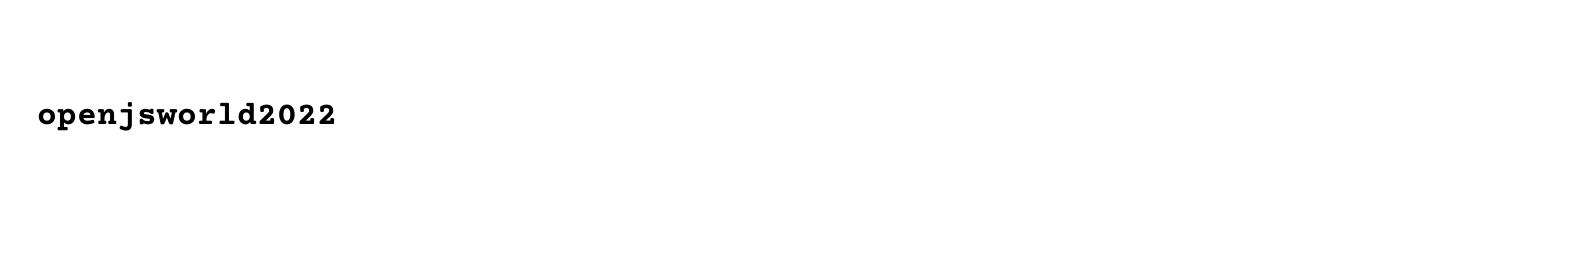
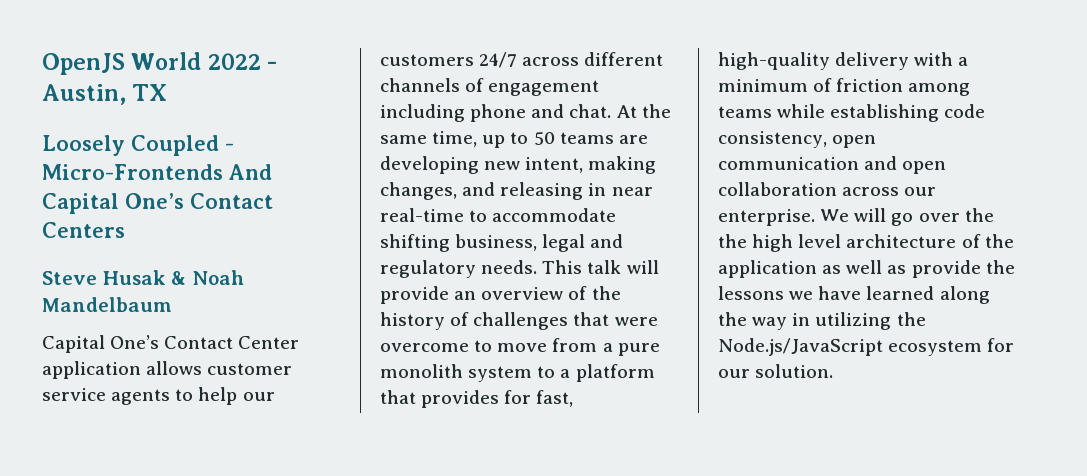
[37,102,337,131] openjsworld2022 -> [42,52,278,75] [42,84,168,105] [42,135,234,156] [42,164,272,180] [42,193,273,214] [42,222,125,238] [42,270,244,285] [42,297,172,312] [42,335,300,353] [42,361,293,379] [42,387,275,405] [380,52,664,68] [380,78,600,96] [380,104,671,122] [380,131,648,148] [380,156,657,174] [380,182,653,200] [380,208,617,222] [380,234,624,252] [380,260,659,278] [380,286,621,304] [380,312,658,330] [380,338,660,356] [380,364,655,382] [380,390,574,408] [718,52,969,70] [718,78,971,96] [718,104,986,122] [718,131,877,148] [718,156,947,174] [718,182,937,196] [718,208,994,226] [718,234,1014,252] [718,260,1015,278] [718,286,990,304] [718,312,926,330] [718,338,1015,356] [718,364,834,378] OpenJS World 2022 - Austin, TX // Loosely Coupled - Micro-Frontends And Capital One’s Contact Centers // Steve Husak & Noah Mandelbaum // Capital One’s Contact Center application allows customer service agents to help our customers 24/7 across different channels of engagement including phone and chat. At the same time, up to 50 teams are developing new intent, making changes, and releasing in near real-time to accommodate shifting business, legal and regulatory needs. This talk will provide an overview of the history of challenges that were overcome to move from a pure monolith system to a platform that provides for fast, high-quality delivery with a minimum of friction among teams while establishing code consistency, open communication and open collaboration across our enterprise. We will go over the the high level architecture of the application as well as provide the lessons we have learned along the way in utilizing the Node.js/JavaScript ecosystem for our solution.

